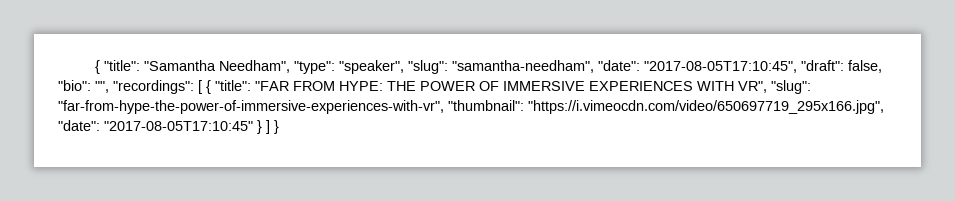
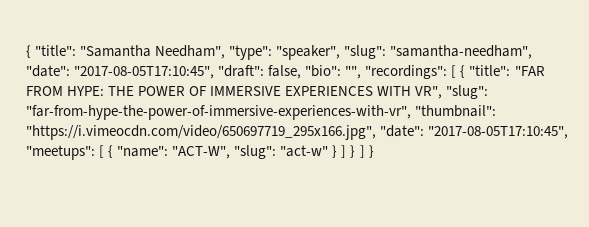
[104,120,279,134] "2017-08-05T17:10:45" } ] } -> [428,126,569,139] [26,145,374,160] "2017-08-05T17:10:45", "meetups": [ { "name": "ACT-W", "slug": "act-w" } ] } ] }

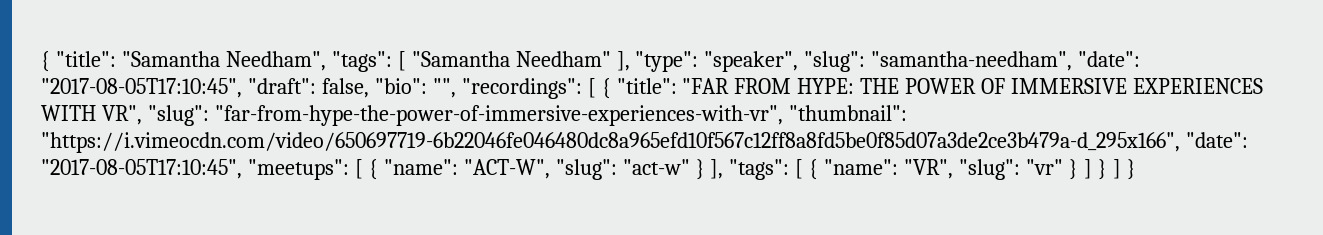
(226, 52) none -> [331,51,630,72] "tags": [ "Samantha Needham" ],
[26,125,376,140] "https://i.vimeocdn.com/video/650697719_295x166.jpg", -> [41,132,1180,153] "https://i.vimeocdn.com/video/650697719-6b22046fe046480dc8a965efd10f567c12ff8a8fd5be0f85d07a3de2ce3b479a-d_295x166",
(338, 151) none -> [710,159,1078,180] ], "tags": [ { "name": "VR", "slug": "vr" }

